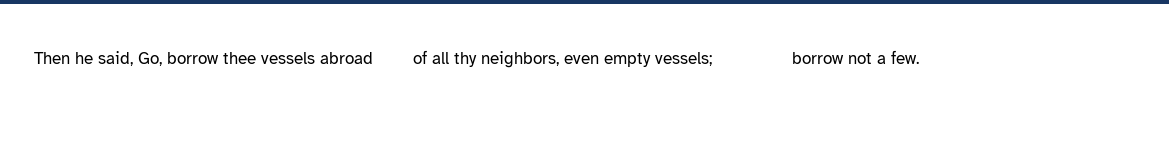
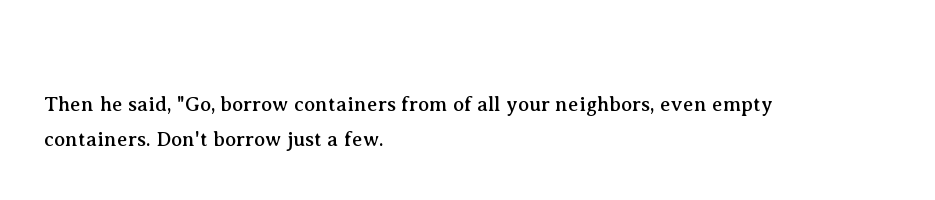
[138,52,373,66] Go, borrow thee vessels abroad -> [176,96,448,114] "Go, borrow containers from
[454,52,477,67] thy -> [505,101,550,116] your
[655,52,872,66] vessels; borrow not -> [44,131,322,151] containers. Don't borrow just

